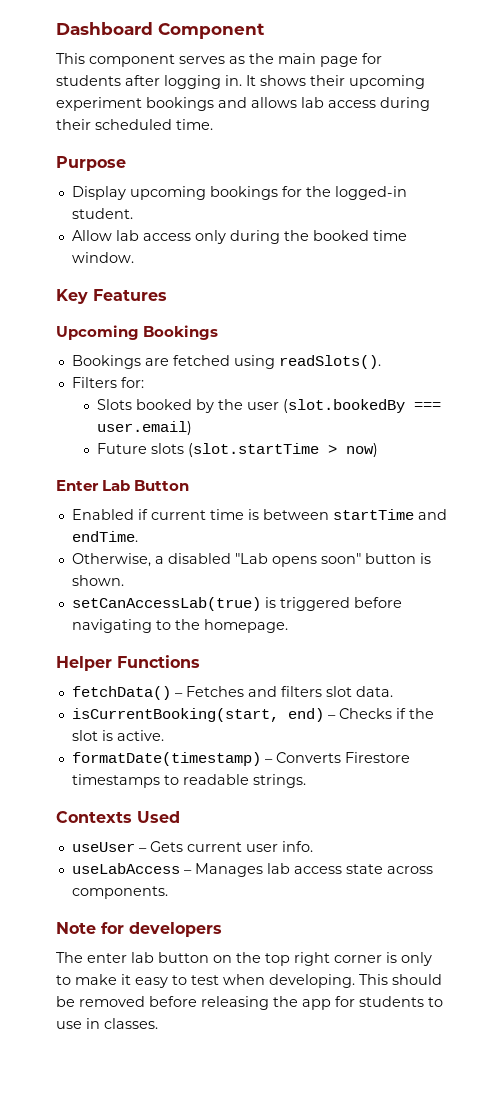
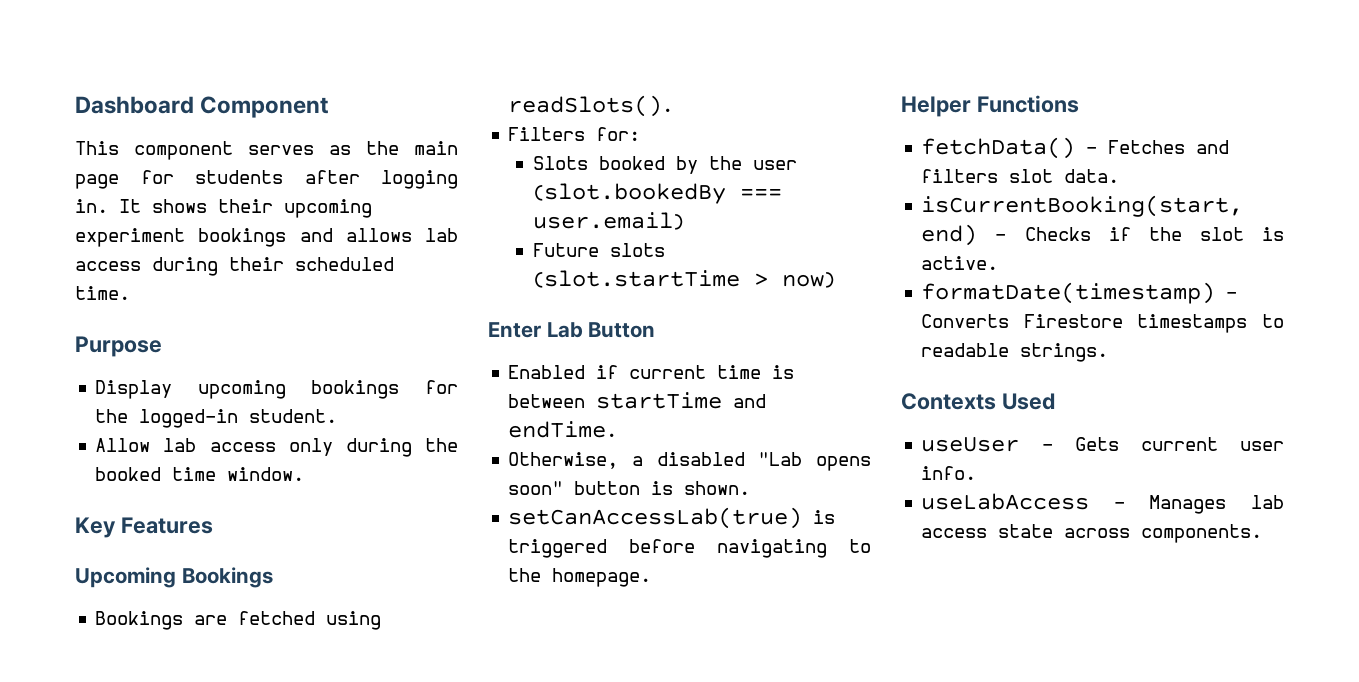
[56,922,222,937] [56,952,432,966] [56,974,442,988] [56,996,443,1010] [56,1018,158,1029] // Note for developers // The enter lab button on the top right corner is only to make it easy to test when developing. This should be removed before releasing the app for students to use in classes. -> (1263, 533) none

